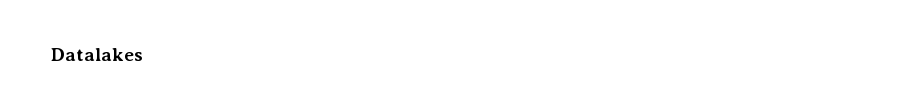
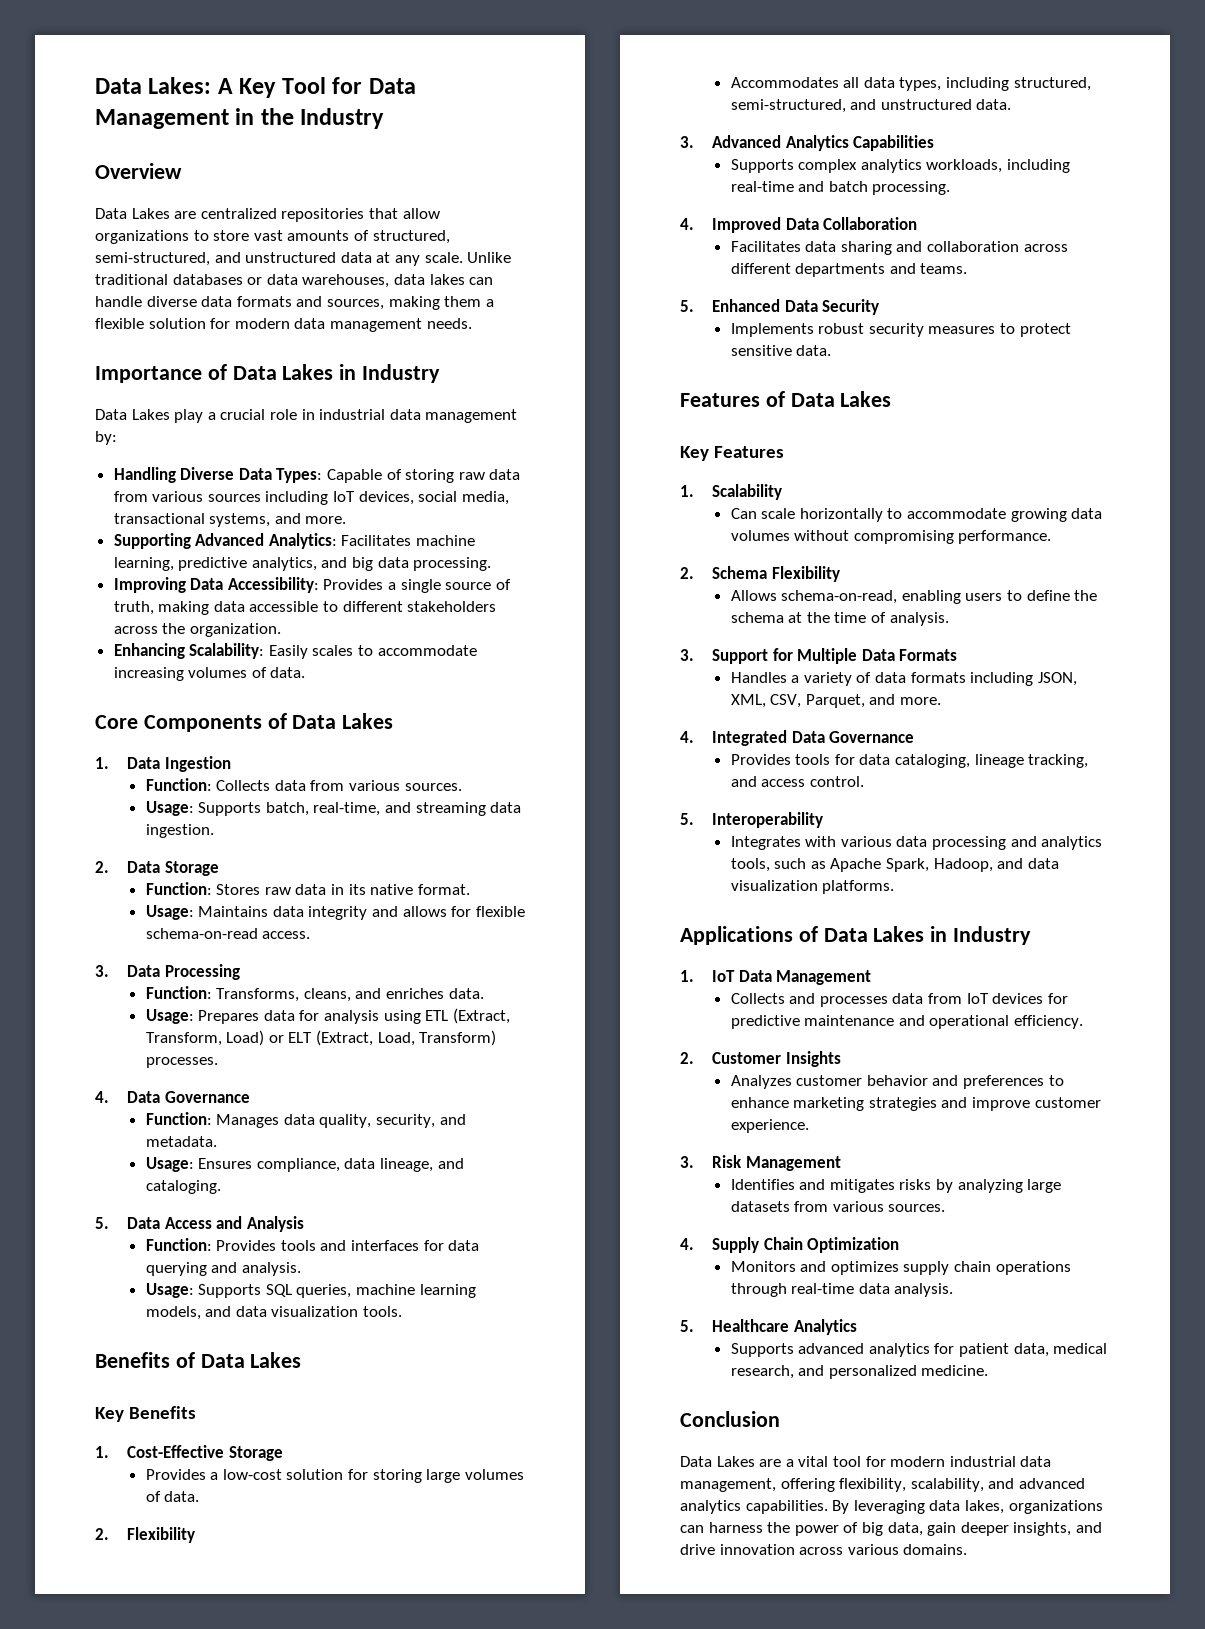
[51,48,143,61] Datalakes -> [95,77,416,98] [95,108,385,129] [95,163,182,179] [95,208,440,222] [95,230,450,244] [95,252,512,266] [95,274,494,288] [95,296,494,310] [95,318,472,332] [95,364,441,383] [95,409,518,423] [95,431,117,445] [113,467,521,483] [113,491,509,505] [113,513,347,527] [113,533,476,549] [113,557,492,571] [113,577,511,593] [113,601,497,615] [113,623,281,637] [113,643,477,659] [113,667,306,681] [95,713,394,732] [95,756,231,772] [145,778,462,791] [145,801,522,816] [145,824,214,838] [95,861,219,876] [145,882,470,895] [145,905,525,920] [145,928,311,939] [95,964,240,980] [145,986,484,1002] [145,1008,510,1024] [145,1030,497,1046] [145,1057,218,1068] [95,1091,250,1103] [145,1112,466,1128] [145,1136,217,1147] [145,1157,464,1172] [145,1180,221,1194] [95,1216,304,1232] [145,1238,480,1251] [145,1262,301,1276] [145,1283,476,1298] [145,1306,402,1320] [95,1352,302,1368] [95,1406,197,1422] [95,1445,283,1461] [145,1469,524,1483] [145,1491,200,1502] [95,1527,195,1543] [730,77,1091,91] [730,99,1012,113] [680,135,935,151] [730,159,1070,173] [730,181,951,195] [680,217,918,233] [730,241,1068,255] [730,263,968,277] [680,299,880,315] [730,323,1071,337] [730,345,832,356] [680,391,892,407] [680,446,785,461] [680,484,782,500] [730,508,1103,522] [730,530,1052,544] [680,566,840,582] [730,590,1098,604] [730,612,949,626] [680,648,958,664] [730,672,1077,686] [730,694,941,708] [680,730,915,746] [730,754,1089,768] [730,776,864,787] [680,812,823,828] [730,836,1103,850] [730,858,1059,872] [730,880,895,894] [680,926,1032,945] [680,970,872,985] [730,993,1068,1007] [730,1015,1083,1029] [680,1051,841,1067] [730,1075,1064,1089] [730,1097,1101,1111] [730,1119,809,1133] [680,1155,841,1171] [730,1179,1062,1193] [730,1201,946,1212] [680,1237,900,1253] [730,1261,1071,1275] [730,1283,954,1297] [680,1319,857,1335] [730,1343,1108,1357] [730,1365,989,1379] [680,1411,780,1427] [680,1456,1052,1467] [680,1478,1085,1492] [680,1500,1103,1514] [680,1522,1102,1536] [680,1544,968,1555] Data Lakes: A Key Tool for Data Management in the Industry // Overview // Data Lakes are centralized repositories that allow organizations to store vast amounts of structured, semi-structured, and unstructured data at any scale. Unlike traditional databases or data warehouses, data lakes can handle diverse data formats and sources, making them a flexible solution for modern data management needs. // Importance of Data Lakes in Industry // Data Lakes play a crucial role in industrial data management by: // Handling Diverse Data Types: Capable of storing raw data from various sources including IoT devices, social media, transactional systems, and more. // Supporting Advanced Analytics: Facilitates machine learning, predictive analytics, and big data processing. // Improving Data Accessibility: Provides a single source of truth, making data accessible to different stakeholders across the organization. // Enhancing Scalability: Easily scales to accommodate increasing volumes of data. // Core Components of Data Lakes // 1. Data Ingestion // Function: Collects data from various sources. // Usage: Supports batch, real-time, and streaming data ingestion. // 2. Data Storage // Function: Stores raw data in its native format. // Usage: Maintains data integrity and allows for flexible schema-on-read access. // 3. Data Processing // Function: Transforms, cleans, and enriches data. // Usage: Prepares data for analysis using ETL (Extract, Transform, Load) or ELT (Extract, Load, Transform) processes. // 4. Data Governance // Function: Manages data quality, security, and metadata. // Usage: Ensures compliance, data lineage, and cataloging. // 5. Data Access and Analysis // Function: Provides tools and interfaces for data querying and analysis. // Usage: Supports SQL queries, machine learning models, and data visualization tools. // Benefits of Data Lakes // Key Benefits // 1. Cost-Effective Storage // Provides a low-cost solution for storing large volumes of data. // 2. Flexibility // Accommodates all data types, including structured, semi-structured, and unstructured data. // 3. Advanced Analytics Capabilities // Supports complex analytics workloads, including real-time and batch processing. // 4. Improved Data Collaboration // Facilitates data sharing and collaboration across different departments and teams. // 5. Enhanced Data Security // Implements robust security measures to protect sensitive data. // Features of Data Lakes // Key Features // 1. Scalability // Can scale horizontally to accommodate growing data volumes without compromising performance. // 2. Schema Flexibility // Allows schema-on-read, enabling users to define the schema at the time of analysis. // 3. Support for Multiple Data Formats // Handles a variety of data formats including JSON, XML, CSV, Parquet, and more. // 4. Integrated Data Governance // Provides tools for data cataloging, lineage tracking, and access control. // 5. Interoperability // Integrates with various data processing and analytics tools, such as Apache Spark, Hadoop, and data visualization platforms. // Applications of Data Lakes in Industry // 1. IoT Data Management // Collects and processes data from IoT devices for predictive maintenance and operational efficiency. // 2. Customer Insights // Analyzes customer behavior and preferences to enhance marketing strategies and improve customer experience. // 3. Risk Management // Identifies and mitigates risks by analyzing large datasets from various sources. // 4. Supply Chain Optimization // Monitors and optimizes supply chain operations through real-time data analysis. // 5. Healthcare Analytics // Supports advanced analytics for patient data, medical research, and personalized medicine. // Conclusion // Data Lakes are a vital tool for modern industrial data management, offering flexibility, scalability, and advanced analytics capabilities. By leveraging data lakes, organizations can harness the power of big data, gain deeper insights, and drive innovation across various domains.

